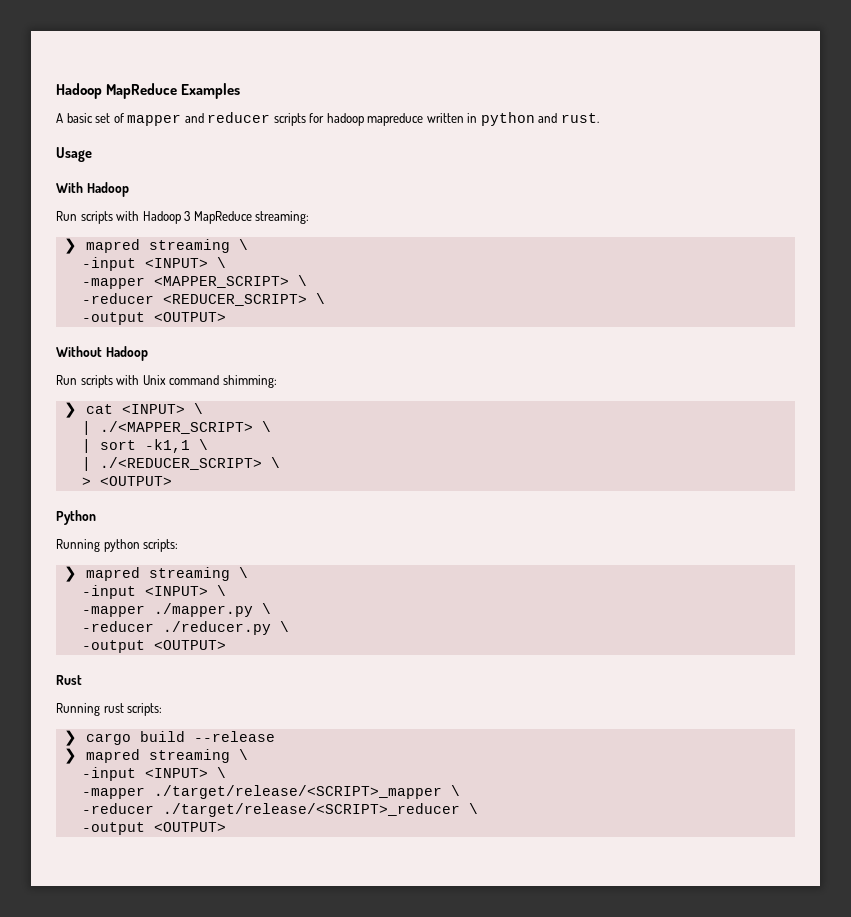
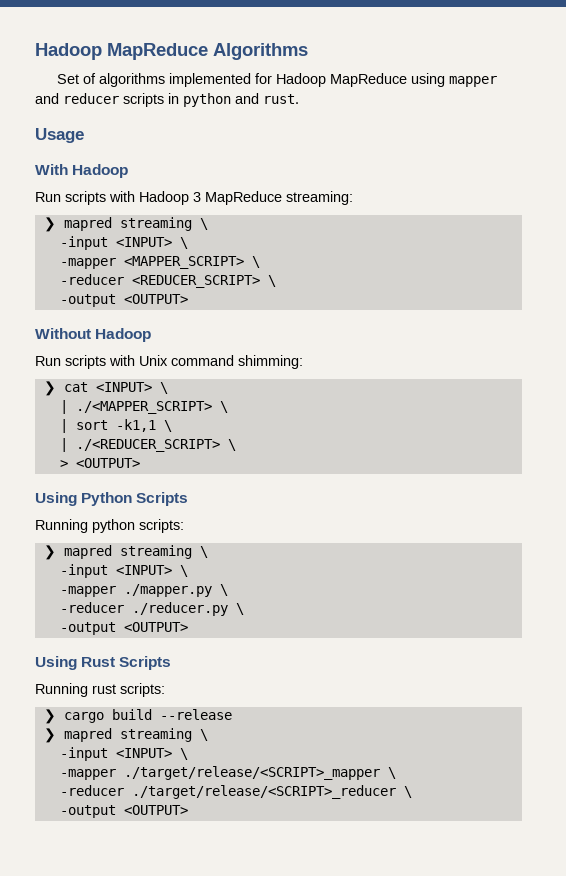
[56,83,241,99] [56,112,464,126] Hadoop MapReduce Examples // A basic set of mapper and reducer scripts for hadoop mapreduce written -> [35,43,308,60] [56,73,497,87] [35,93,164,107] Hadoop MapReduce Algorithms // Set of algorithms implemented for Hadoop MapReduce using mapper and reducer scripts
(172, 481) none -> [35,492,77,506] Using
(96, 517) none -> [136,492,189,506] Scripts
(226, 645) none -> [35,656,77,670] Using
(82, 680) none -> [119,656,172,670] Scripts

